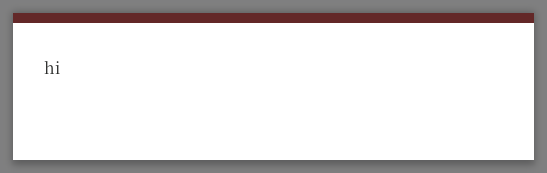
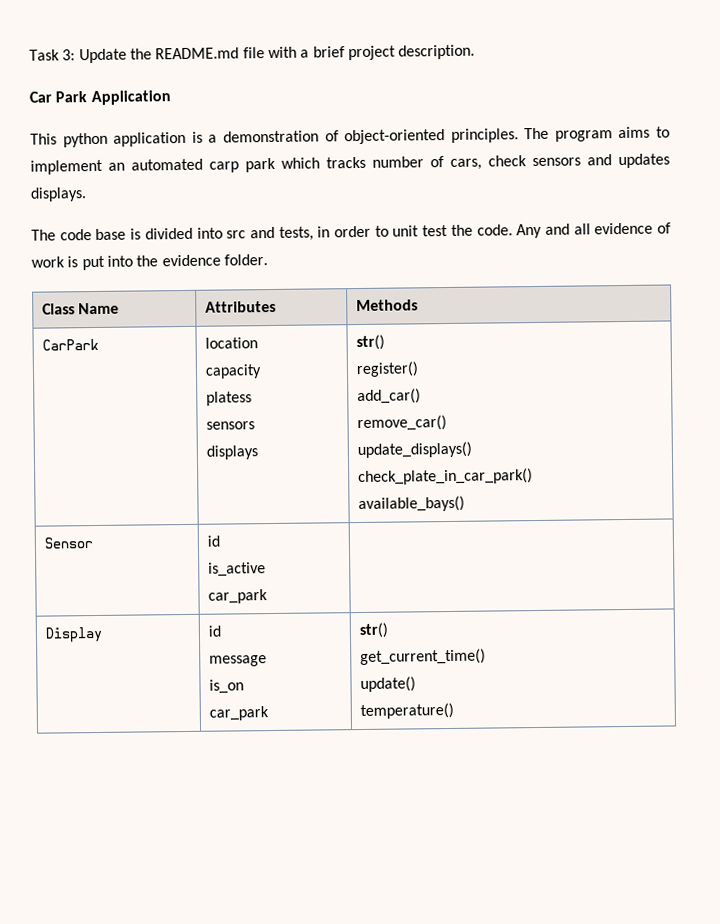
[44,61,60,74] hi -> [29,44,476,64] [29,90,171,106] [30,126,671,148] [30,153,670,175] [30,187,87,202] [31,222,671,241] [31,254,268,271] [42,302,120,315] [205,300,277,313] [356,299,419,312] [42,338,100,351] [205,337,259,349] [205,364,263,379] [206,391,253,406] [206,421,256,430] [206,445,259,460] [356,334,386,351] [356,361,420,378] [357,388,422,405] [357,415,448,432] [357,441,473,459] [358,468,534,486] [358,495,466,513] [44,537,94,549] [207,535,221,547] [208,562,267,577] [208,589,269,604] [45,626,104,643] [208,625,222,637] [209,655,268,667] [209,679,245,694] [209,706,270,721] [359,622,389,639] [360,648,487,666] [360,676,417,693] [360,702,455,720] Task 3: Update the README.md file with a brief project description. // Car Park Application // This python application is a demonstration of object-oriented principles. The program aims to implement an automated carp park which tracks number of cars, check sensors and updates displays. // The code base is divided into src and tests, in order to unit test the code. Any and all evidence of work is put into the evidence folder. // Class Name | Attributes | Methods // CarPark | location // capacity // platess // sensors // displays | str() // register() // add_car() // remove_car() // update_displays() // check_plate_in_car_park() // available_bays() // Sensor | id // is_active // car_park | // Display | id // message // is_on // car_park | str() // get_current_time() // update() // temperature()

